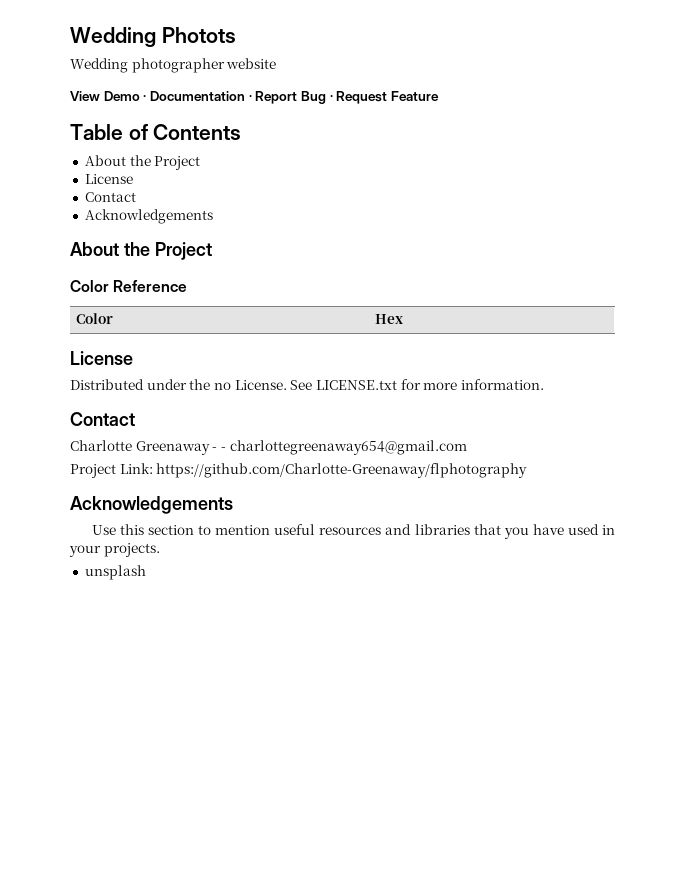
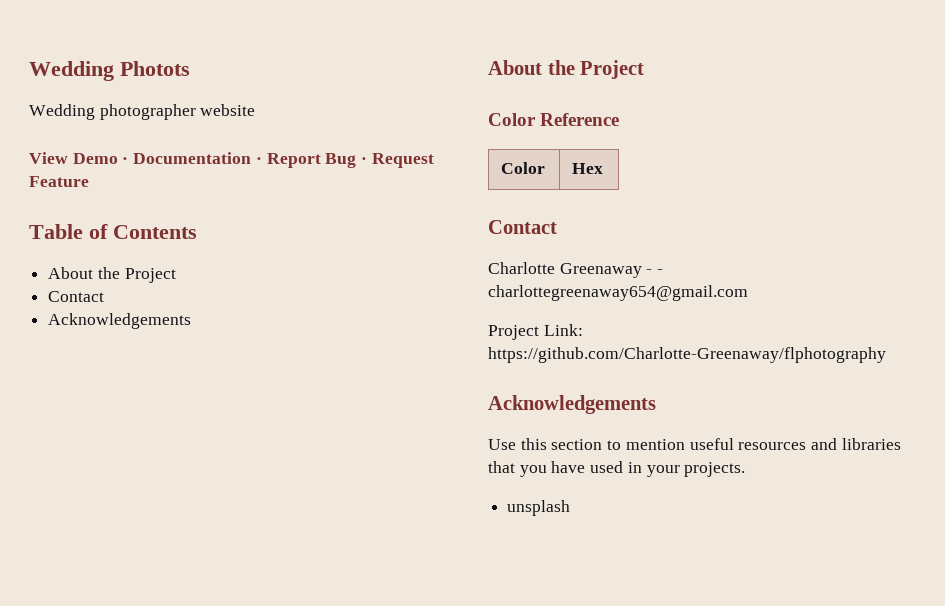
[84,174,133,184] // License -> (176, 275) none
[70,351,133,365] [70,379,544,390] // License // Distributed under the no License. See LICENSE.txt for more information. -> (604, 168) none

